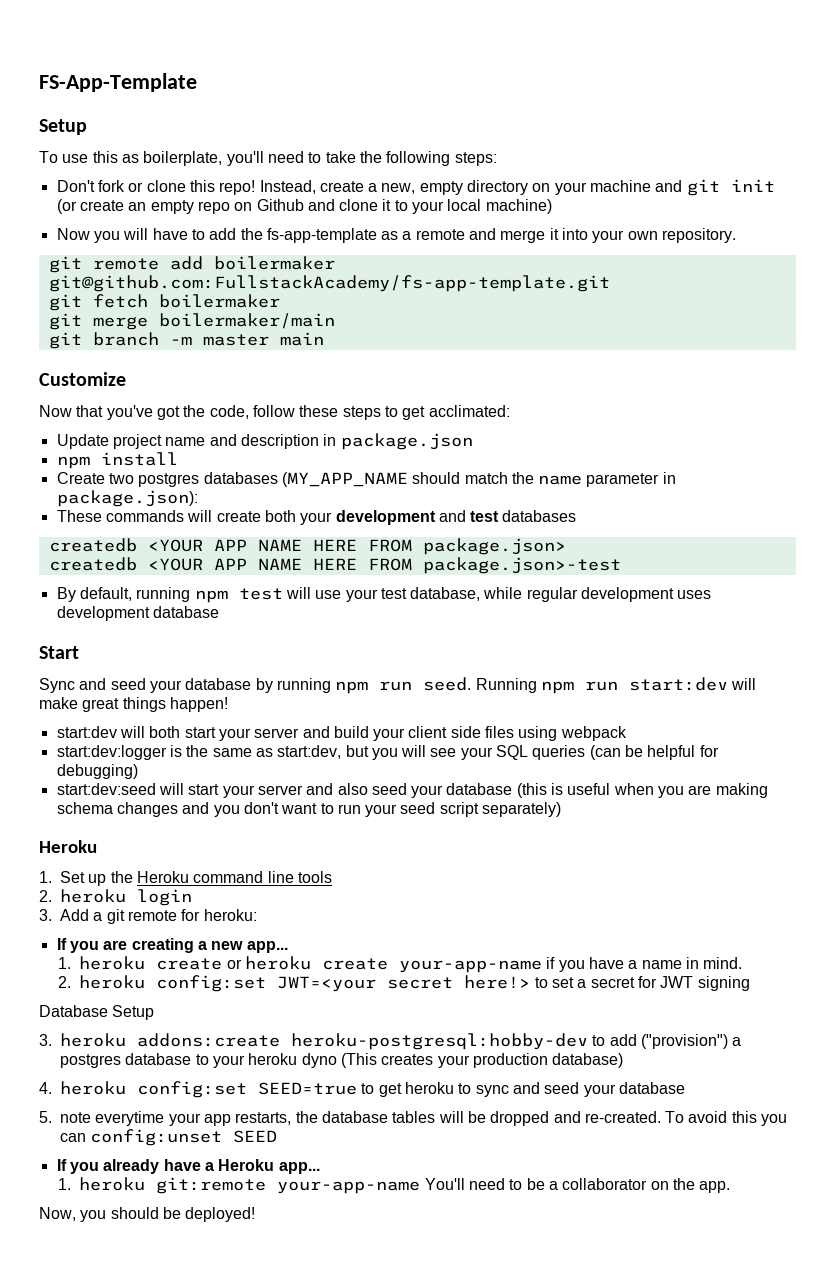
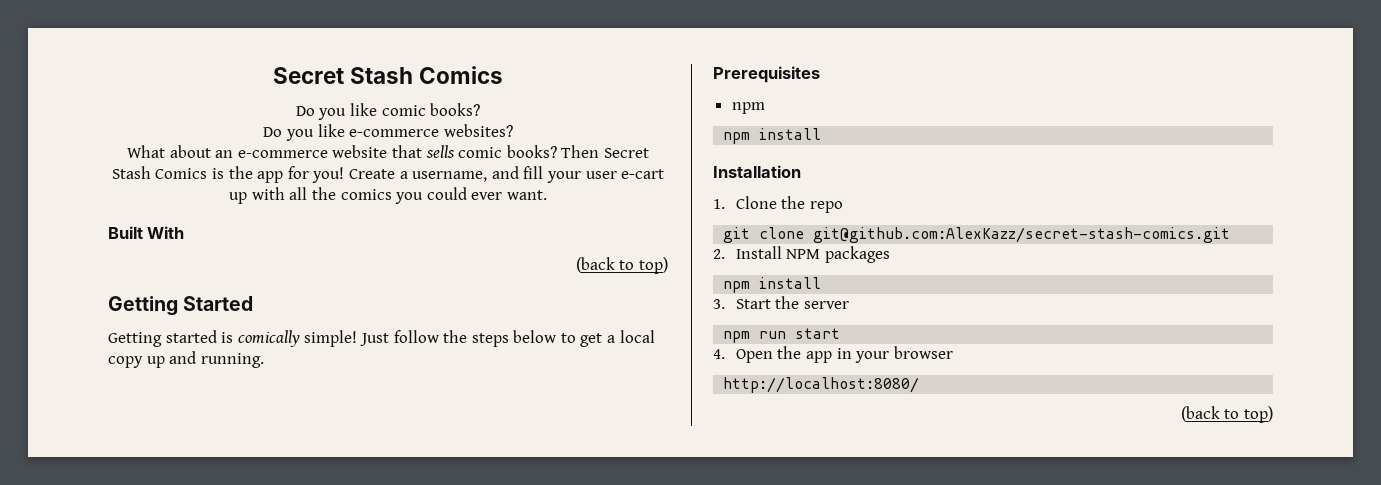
[39,73,197,92] [39,119,87,135] [39,151,497,166] [56,179,775,196] [56,199,552,214] [56,228,737,243] [48,256,335,273] [48,275,610,292] [48,294,280,311] [48,313,335,330] [48,332,324,349] [39,372,126,386] [39,405,510,420] [56,433,473,450] [56,452,178,469] [56,472,676,487] [56,490,198,507] [56,510,577,525] [48,538,566,555] [48,557,621,574] [56,587,712,603] [56,606,219,621] [39,646,79,659] [39,677,757,694] [39,697,228,712] [56,726,627,741] [56,745,719,760] [56,764,138,779] [56,783,768,798] [56,802,562,817] [39,840,97,853] [39,871,332,886] [39,889,192,906] [39,909,257,924] [56,938,288,953] [58,956,743,973] [58,975,750,992] [39,1005,155,1020] [39,1033,742,1050] [60,1053,624,1068] [39,1081,685,1098] [39,1111,788,1126] [60,1129,278,1146] [56,1159,320,1174] [58,1177,731,1194] [39,1207,256,1222] FS-App-Template // Setup // To use this as boilerplate, you'll need to take the following steps: // Don't fork or clone this repo! Instead, create a new, empty directory on your machine and git init (or create an empty repo on Github and clone it to your local machine) // Now you will have to add the fs-app-template as a remote and merge it into your own repository. // git remote add boilermaker git@github.com:FullstackAcademy/fs-app-template.git // git fetch boilermaker // git merge boilermaker/main // git branch -m master main // Customize // Now that you've got the code, follow these steps to get acclimated: // Update project name and description in package.json // npm install // Create two postgres databases (MY_APP_NAME should match the name parameter in package.json): // These commands will create both your development and test databases // createdb <YOUR APP NAME HERE FROM package.json> // createdb <YOUR APP NAME HERE FROM package.json>-test // By default, running npm test will use your test database, while regular development uses development database // Start // Sync and seed your database by running npm run seed. Running npm run start:dev will make great things happen! // start:dev will both start your server and build your client side files using webpack // start:dev:logger is the same as start:dev, but you will see your SQL queries (can be helpful for debugging) // start:dev:seed will start your server and also seed your database (this is useful when you are making schema changes and you don't want to run your seed script separately) // Heroku // 1. Set up the Heroku command line tools // 2. heroku login // 3. Add a git remote for heroku: // If you are creating a new app... // 1. heroku create or heroku create your-app-name if you have a name in mind. // 2. heroku config:set JWT=<your secret here!> to set a secret for JWT signing // Database Setup // 3. heroku addons:create heroku-postgresql:hobby-dev to add ("provision") a postgres database to your heroku dyno (This creates your production database) // 4. heroku config:set SEED=true to get heroku to sync and seed your database // 5. note everytime your app restarts, the database tables will be dropped and re-created. To avoid this you can config:unset SEED // If you already have a Heroku app... // 1. heroku git:remote your-app-name You'll need to be a collaborator on the app. // Now, you should be deployed! -> [272,66,504,84] [295,103,481,120] [263,124,513,141] [127,145,649,158] [111,166,665,183] [229,187,547,204] [108,226,185,239] [575,257,668,274] [108,296,254,316] [108,330,655,347] [108,351,264,368] [713,66,820,83] [731,102,765,114] [723,128,822,144] [713,165,801,178] [713,196,843,213] [723,227,1231,243] [713,246,890,263] [723,277,822,293] [713,296,849,309] [723,328,841,343] [713,346,953,363] [723,377,920,393] [1180,406,1273,423] Secret Stash Comics // Do you like comic books? // Do you like e-commerce websites? // What about an e-commerce website that sells comic books? Then Secret Stash Comics is the app for you! Create a username, and fill your user e-cart up with all the comics you could ever want. // Built With // (back to top) // Getting Started // Getting started is comically simple! Just follow the steps below to get a local copy up and running. // Prerequisites // npm // npm install // Installation // 1. Clone the repo // git clone git@github.com:AlexKazz/secret-stash-comics.git // 2. Install NPM packages // npm install // 3. Start the server // npm run start // 4. Open the app in your browser // http://localhost:8080/ // (back to top)

